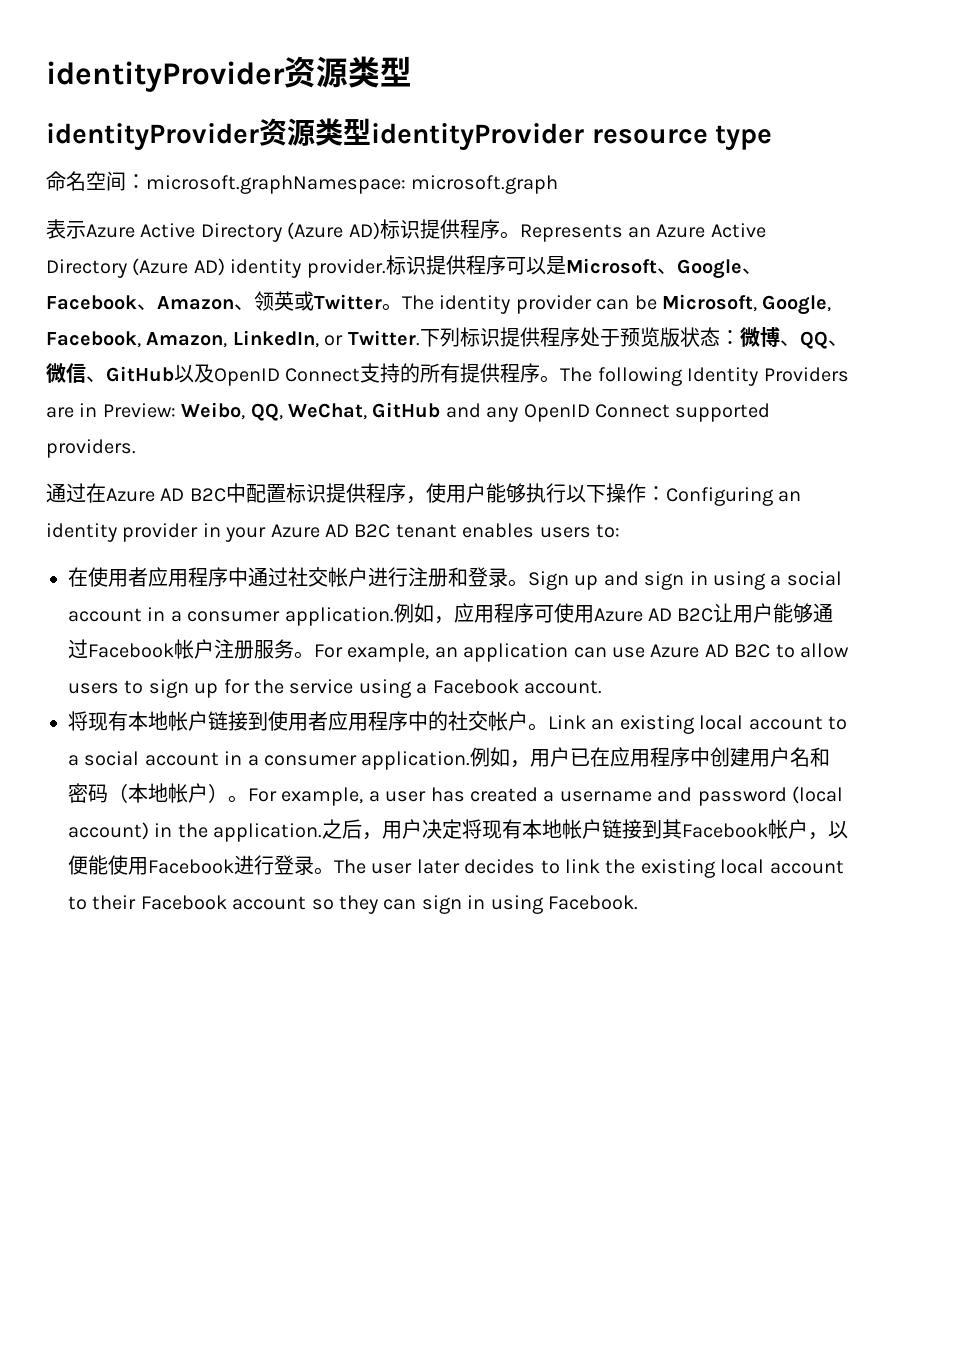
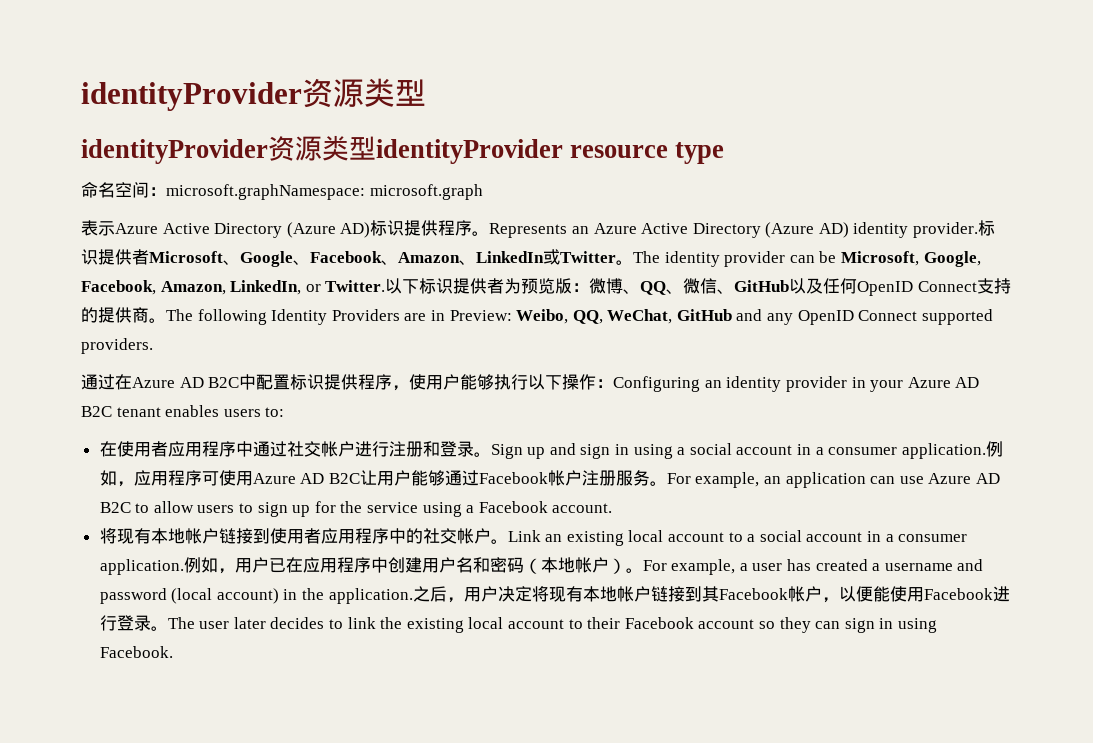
[465,255,566,275] 程序可以是 -> [132,249,149,265] 者
[254,291,294,311] 领英 -> [476,251,544,263] LinkedIn
[419,327,720,347] 下列标识提供程序处于预览版状态 -> [385,278,573,294] 以下标识提供者为预览版
(214, 373) none -> [823,278,858,294] 任何
[420,363,541,383] 所有提供程序 -> [98,307,149,323] 提供商

